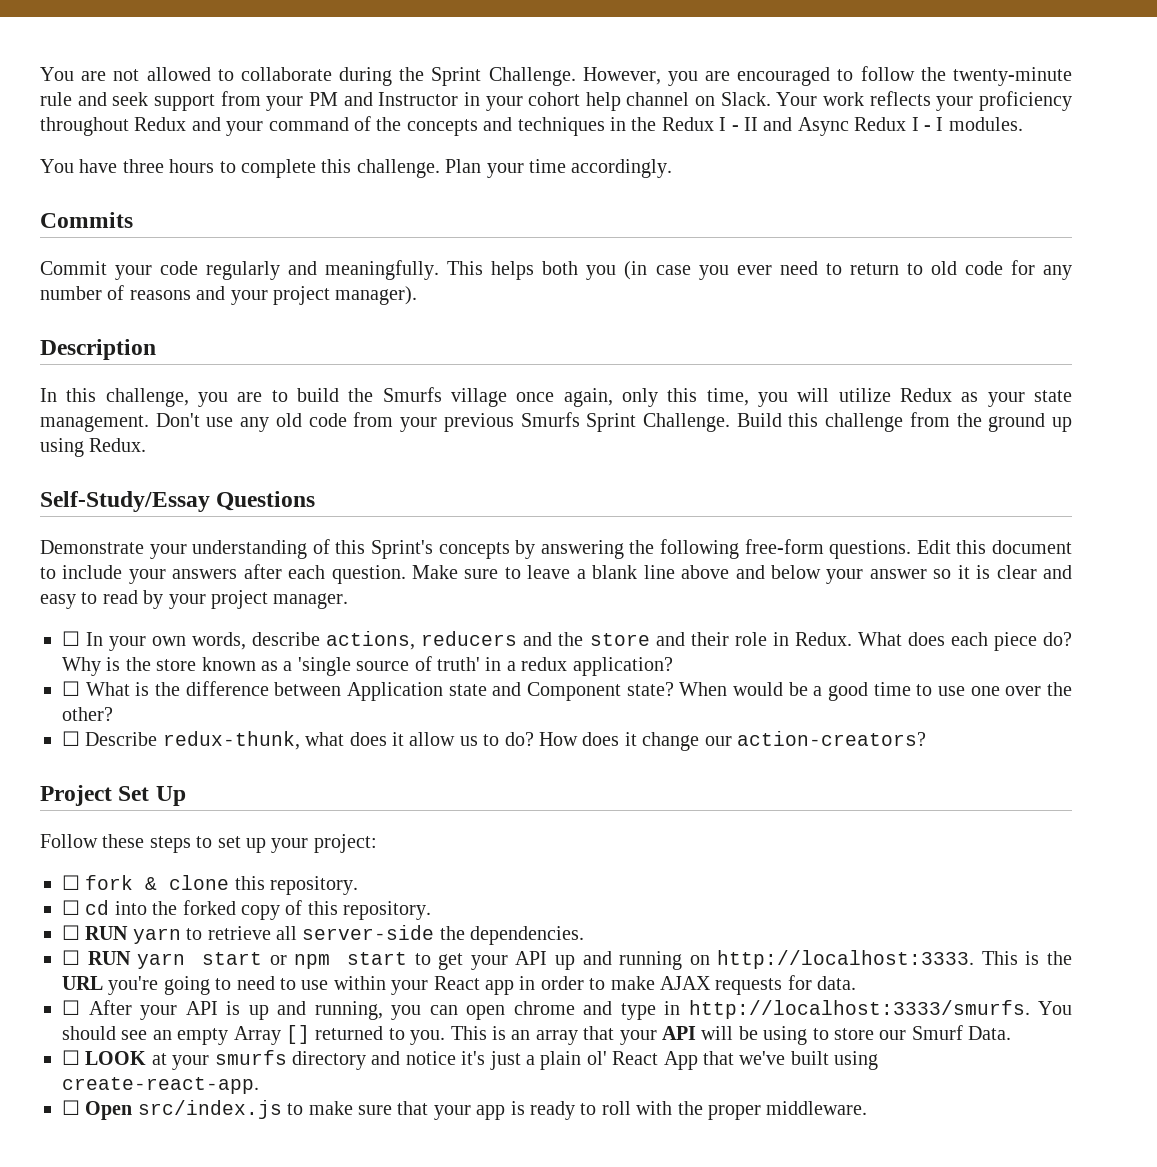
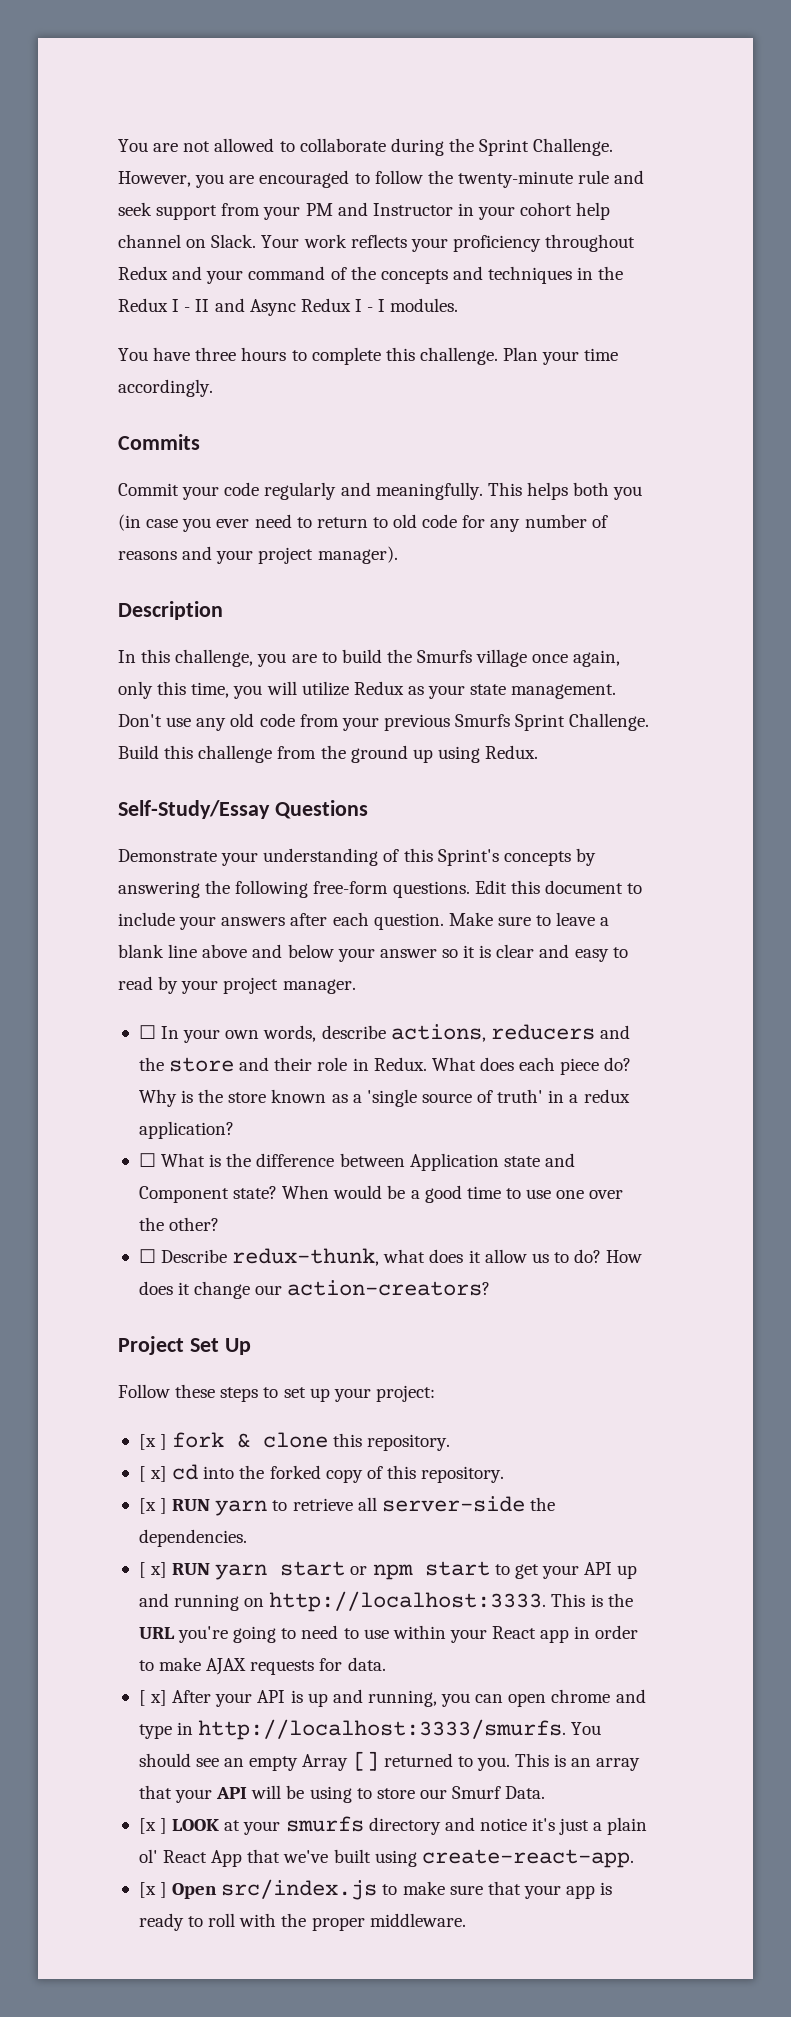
[62,875,80,890] ☐ -> [138,1434,168,1450] [x ]
[62,900,80,915] ☐ -> [138,1466,168,1482] [ x]
[62,925,80,940] ☐ -> [138,1498,168,1514] [x ]
[62,950,80,965] ☐ -> [138,1562,168,1578] [ x]
[62,1000,80,1015] ☐ -> [138,1690,168,1706] [ x]
[62,1050,80,1065] ☐ -> [138,1818,168,1834] [x ]
[62,1100,80,1115] ☐ -> [138,1882,168,1898] [x ]

